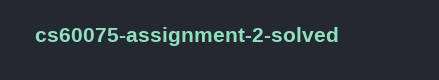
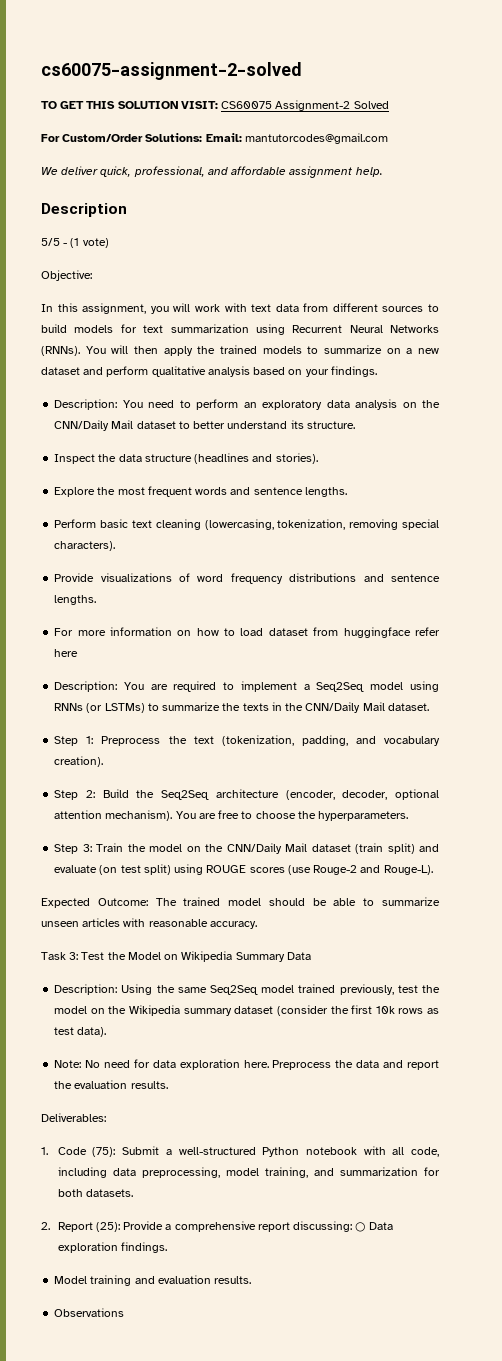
(339, 36) none -> [41,100,389,111] [41,133,388,144] [41,166,383,178] [41,203,127,217] [41,238,109,248] [41,270,92,281] [41,303,439,314] [41,324,439,335] [41,345,440,356] [41,366,377,377] [54,399,441,410] [54,420,355,431] [54,453,318,464] [54,486,347,497] [54,519,439,530] [54,541,116,551] [54,573,440,584] [54,595,97,605] [54,627,440,638] [54,649,79,657] [54,681,439,692] [54,702,429,713] [54,735,441,746] [54,756,104,767] [54,789,439,800] [54,810,409,821] [54,843,440,854] [54,864,433,875] [41,897,440,908] [41,918,257,929] [41,951,311,962] [54,984,440,995] [54,1005,440,1016] [54,1027,107,1037] [54,1059,439,1070] [54,1080,168,1089] [41,1113,106,1122] [41,1146,439,1157] [57,1167,440,1178] [57,1189,133,1197] [41,1221,393,1232] [57,1242,167,1253] [54,1275,252,1286] [54,1308,125,1317] // TO GET THIS SOLUTION VISIT: CS60075 Assignment-2 Solved // For Custom/Order Solutions: Email: mantutorcodes@gmail.com // We deliver quick, professional, and affordable assignment help. // Description // 5/5 - (1 vote) // Objective: // In this assignment, you will work with text data from different sources to build models for text summarization using Recurrent Neural Networks (RNNs). You will then apply the trained models to summarize on a new dataset and perform qualitative analysis based on your findings. // Description: You need to perform an exploratory data analysis on the CNN/Daily Mail dataset to better understand its structure. // Inspect the data structure (headlines and stories). // Explore the most frequent words and sentence lengths. // Perform basic text cleaning (lowercasing, tokenization, removing special characters). // Provide visualizations of word frequency distributions and sentence lengths. // For more information on how to load dataset from huggingface refer here // Description: You are required to implement a Seq2Seq model using RNNs (or LSTMs) to summarize the texts in the CNN/Daily Mail dataset. // Step 1: Preprocess the text (tokenization, padding, and vocabulary creation). // Step 2: Build the Seq2Seq architecture (encoder, decoder, optional attention mechanism). You are free to choose the hyperparameters. // Step 3: Train the model on the CNN/Daily Mail dataset (train split) and evaluate (on test split) using ROUGE scores (use Rouge-2 and Rouge-L). // Expected Outcome: The trained model should be able to summarize unseen articles with reasonable accuracy. // Task 3: Test the Model on Wikipedia Summary Data // Description: Using the same Seq2Seq model trained previously, test the model on the Wikipedia summary dataset (consider the first 10k rows as test data). // Note: No need for data exploration here. Preprocess the data and report the evaluation results. // Deliverables: // 1. Code (75): Submit a well-structured Python notebook with all code, including data preprocessing, model training, and summarization for both datasets. // 2. Report (25): Provide a comprehensive report discussing: ○ Data exploration findings. // Model training and evaluation results. // Observations

